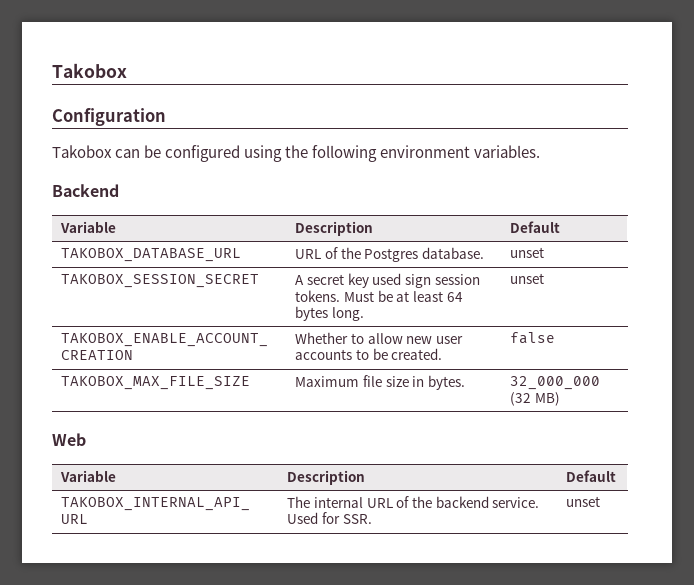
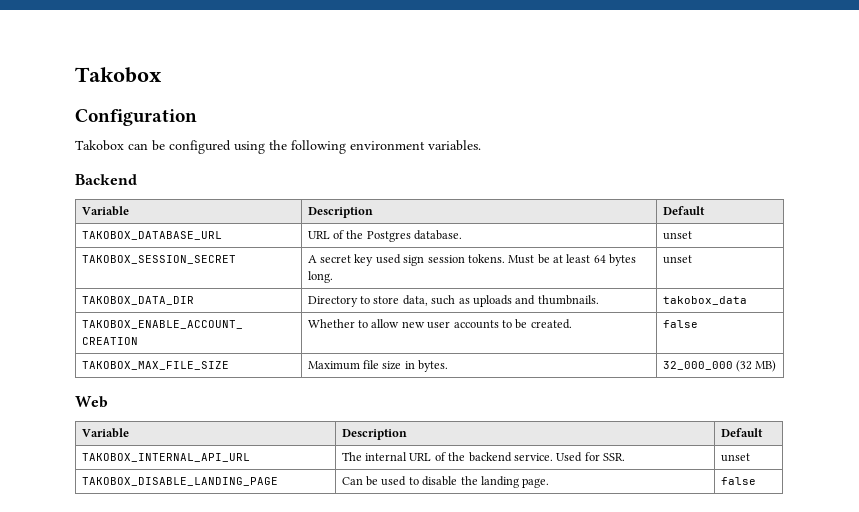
(545, 278) none -> [81,296,194,305] [307,295,599,307] [662,296,747,305] // TAKOBOX_DATA_DIR | Directory to store data, such as uploads and thumbnails. | takobox_data
(601, 501) none -> [81,477,278,486] [341,476,550,488] [720,477,756,485] // TAKOBOX_DISABLE_LANDING_PAGE | Can be used to disable the landing page. | false

